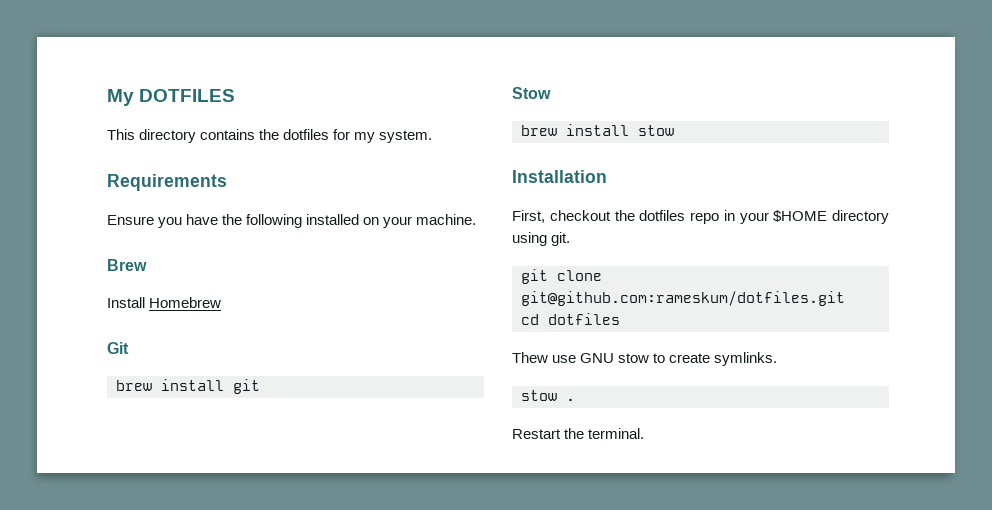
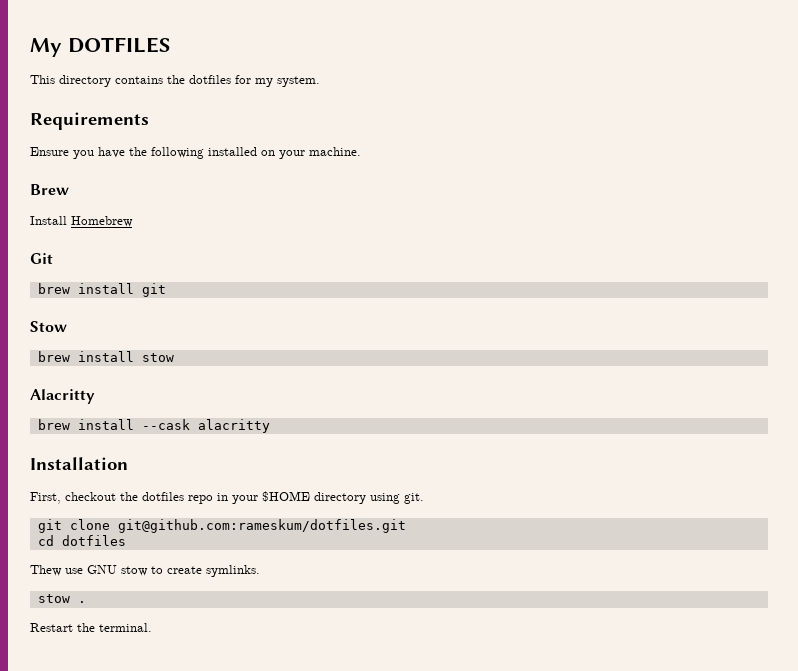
(674, 130) none -> [30,389,95,404] [37,419,270,433] // Alacritty // brew install --cask alacritty

